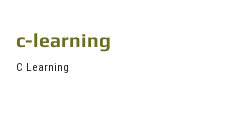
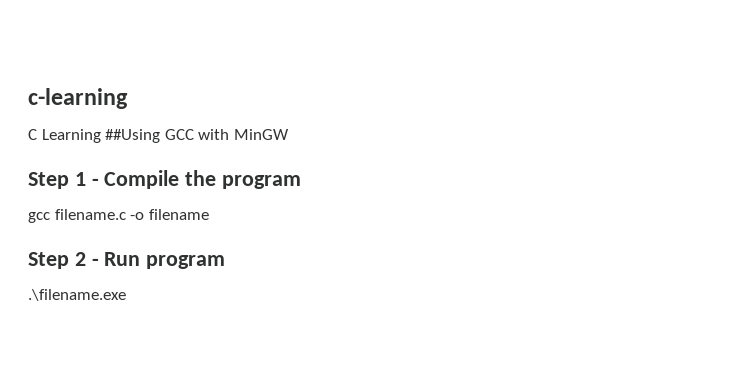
(70, 68) none -> [105,129,289,143] [28,170,302,189] [28,209,209,223] [28,252,226,269] [28,289,126,301] ##Using GCC with MinGW // Step 1 - Compile the program // gcc filename.c -o filename // Step 2 - Run program // .\filename.exe

